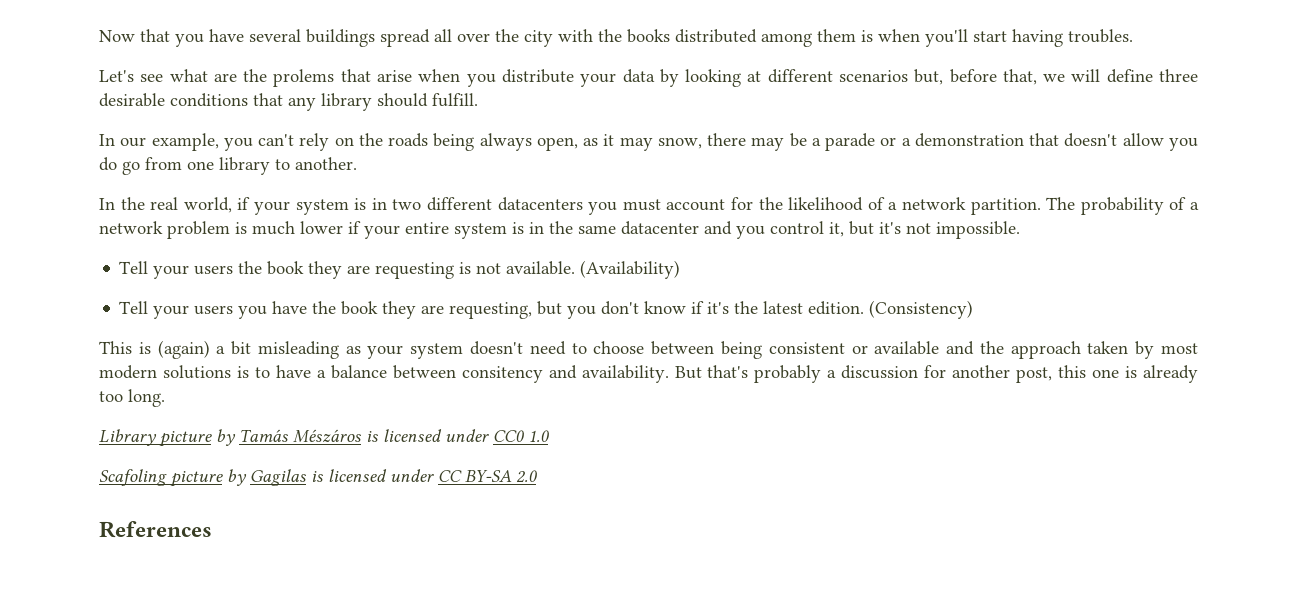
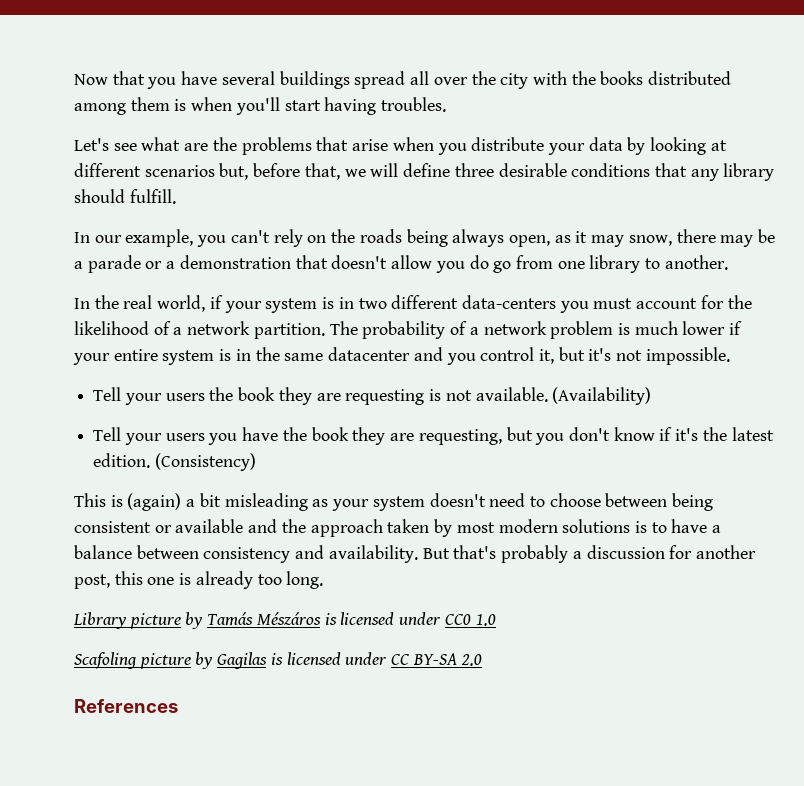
[273,69,335,87] prolems -> [241,137,312,155] problems
[497,197,583,211] datacenters -> [461,295,556,309] data-centers
[461,366,543,383] consitency -> [203,547,291,563] consistency

